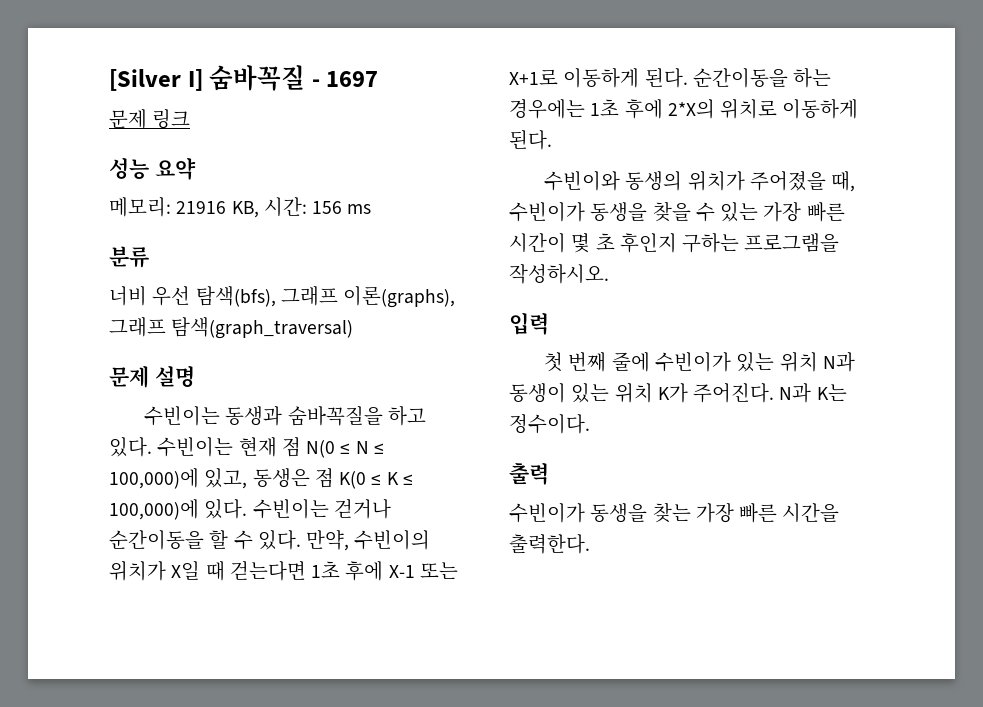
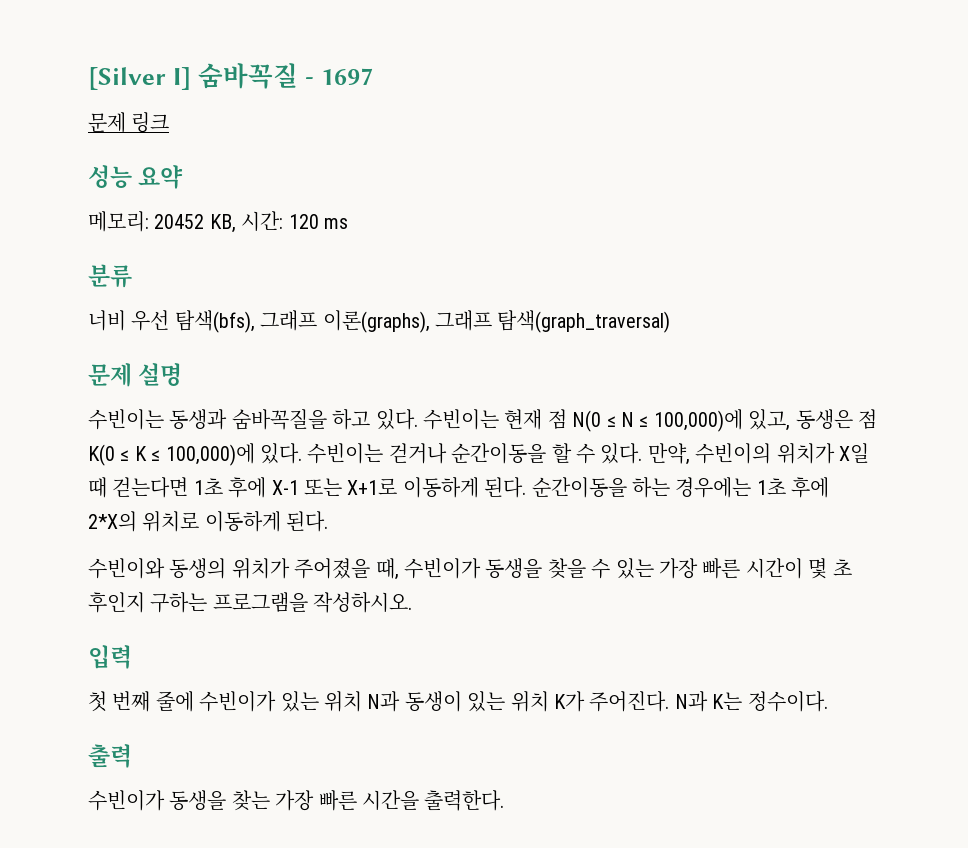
[176,201,227,214] 21916 -> [154,214,205,229] 20452
[312,201,343,214] 156 -> [288,214,319,229] 120

